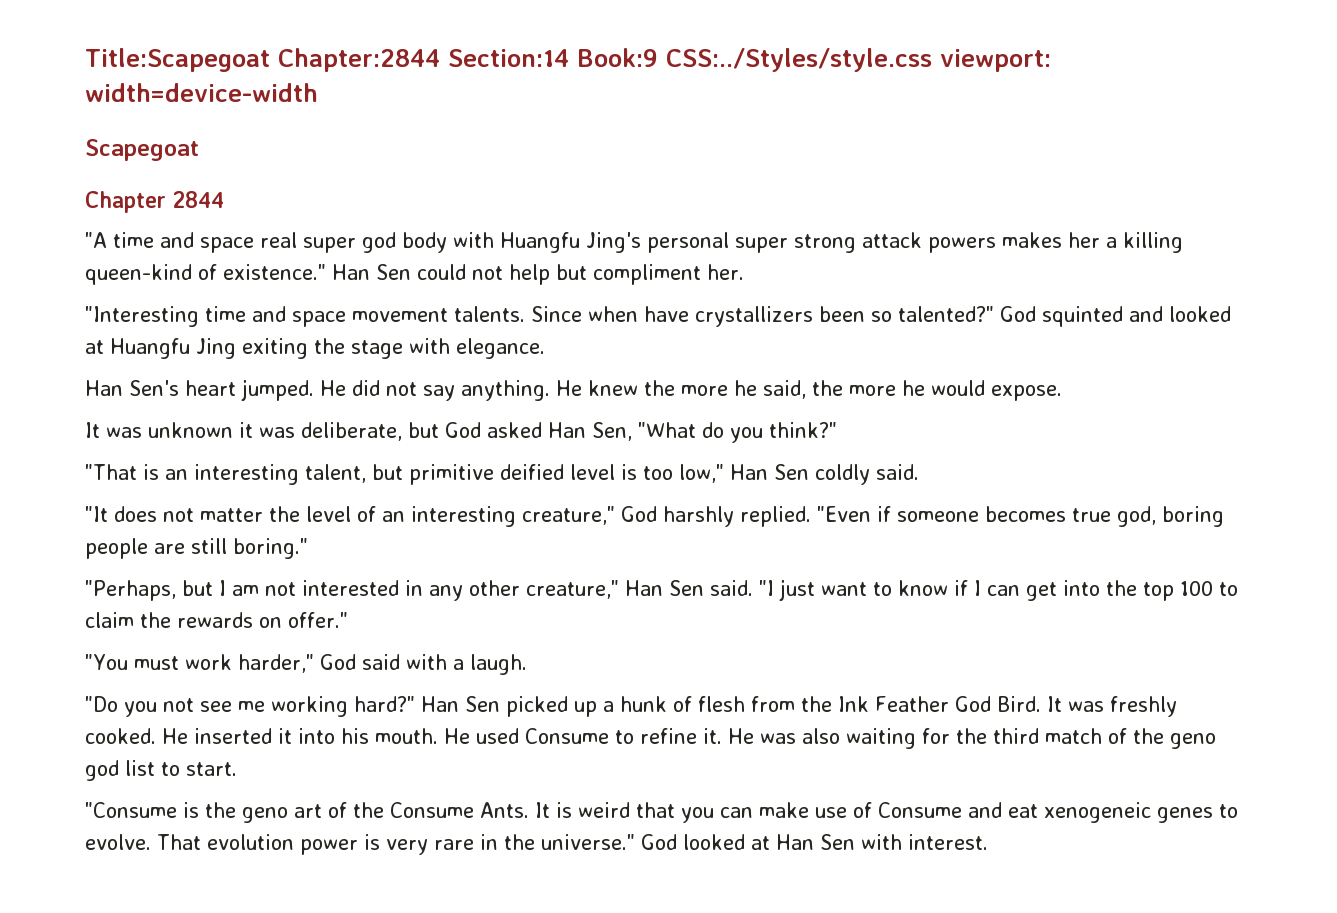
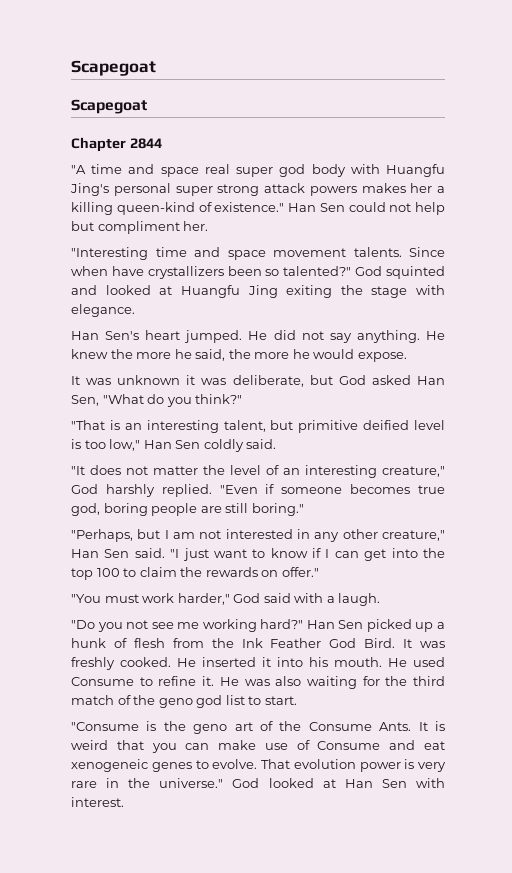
[85,48,1051,72] [85,83,318,102] Title:Scapegoat Chapter:2844 Section:14 Book:9 CSS:../Styles/style.css viewport: width=device-width -> [71,60,156,76] Scapegoat

